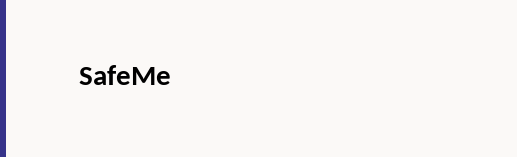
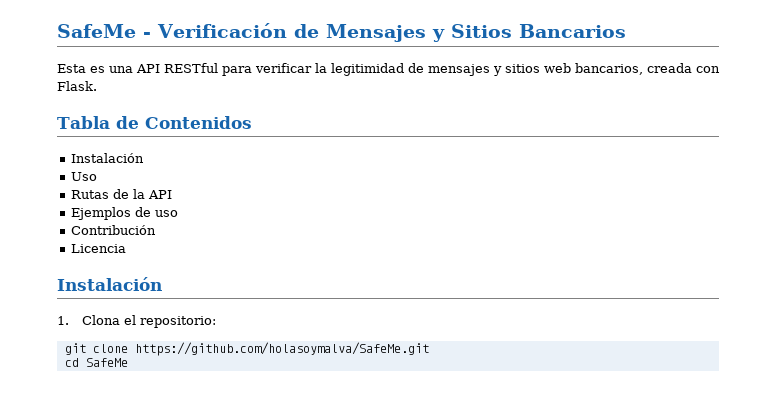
[79,65,171,85] SafeMe -> [57,23,626,42] [57,63,720,76] [57,81,97,91] [57,116,252,129] [71,153,145,163] [71,172,98,181] [71,189,173,199] [71,207,179,220] [71,225,157,235] [71,244,127,253] [57,277,162,291] [57,315,217,328] [64,342,429,356] [64,358,128,367] SafeMe - Verificación de Mensajes y Sitios Bancarios // Esta es una API RESTful para verificar la legitimidad de mensajes y sitios web bancarios, creada con Flask. // Tabla de Contenidos // Instalación // Uso // Rutas de la API // Ejemplos de uso // Contribución // Licencia // Instalación // 1. Clona el repositorio: // git clone https://github.com/holasoymalva/SafeMe.git // cd SafeMe

